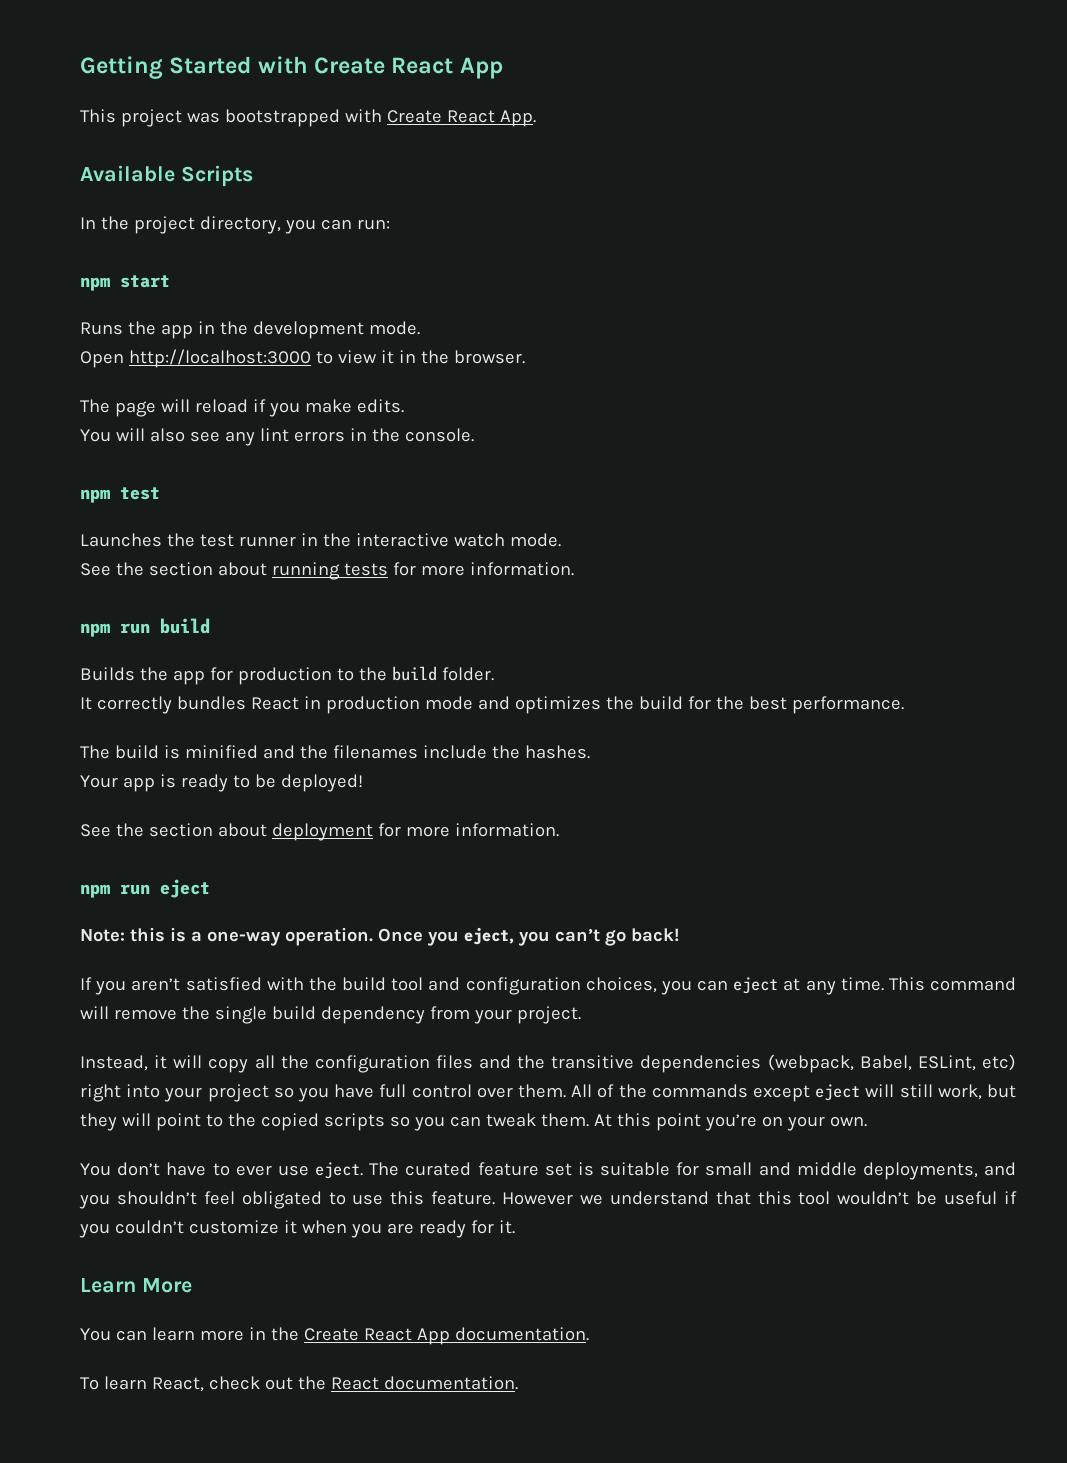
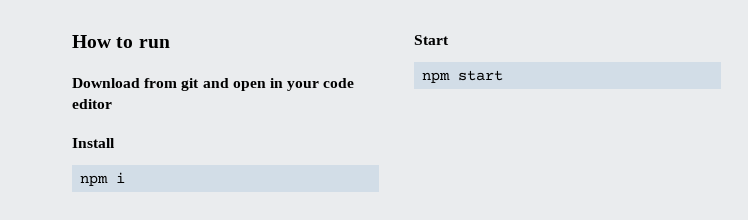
[80,56,503,79] [80,109,536,127] [80,165,253,187] [80,216,390,234] [80,275,170,291] [80,321,420,339] [80,349,525,368] [80,399,404,417] [80,428,474,446] [80,487,160,503] [80,533,561,547] [80,562,574,580] [80,618,210,637] [80,666,494,685] [80,696,904,714] [80,745,590,759] [80,774,363,792] [80,823,559,841] [80,879,210,898] [80,927,679,946] [80,977,1016,995] [80,1006,581,1024] [80,1054,1016,1073] [80,1084,1017,1102] [80,1113,867,1131] [80,1162,1016,1180] [79,1191,1017,1209] [79,1220,515,1238] [80,1278,192,1293] [80,1327,589,1345] [80,1376,518,1392] Getting Started with Create React App // This project was bootstrapped with Create React App. // Available Scripts // In the project directory, you can run: // npm start // Runs the app in the development mode. // Open http://localhost:3000 to view it in the browser. // The page will reload if you make edits. // You will also see any lint errors in the console. // npm test // Launches the test runner in the interactive watch mode. // See the section about running tests for more information. // npm run build // Builds the app for production to the build folder. // It correctly bundles React in production mode and optimizes the build for the best performance. // The build is minified and the filenames include the hashes. // Your app is ready to be deployed! // See the section about deployment for more information. // npm run eject // Note: this is a one-way operation. Once you eject, you can’t go back! // If you aren’t satisfied with the build tool and configuration choices, you can eject at any time. This command will remove the single build dependency from your project. // Instead, it will copy all the configuration files and the transitive dependencies (webpack, Babel, ESLint, etc) right into your project so you have full control over them. All of the commands except eject will still work, but they will point to the copied scripts so you can tweak them. At this point you’re on your own. // You don’t have to ever use eject. The curated feature set is suitable for small and middle deployments, and you shouldn’t feel obligated to use this feature. However we understand that this tool wouldn’t be useful if you couldn’t customize it when you are ready for it. // Learn More // You can learn more in the Create React App documentation. // To learn React, check out the React documentation. -> [72,35,170,48] [72,78,355,91] [72,99,112,109] [72,138,115,148] [80,172,126,186] [414,35,449,45] [422,70,504,83] How to run // Download from git and open in your code editor // Install // npm i // Start // npm start

